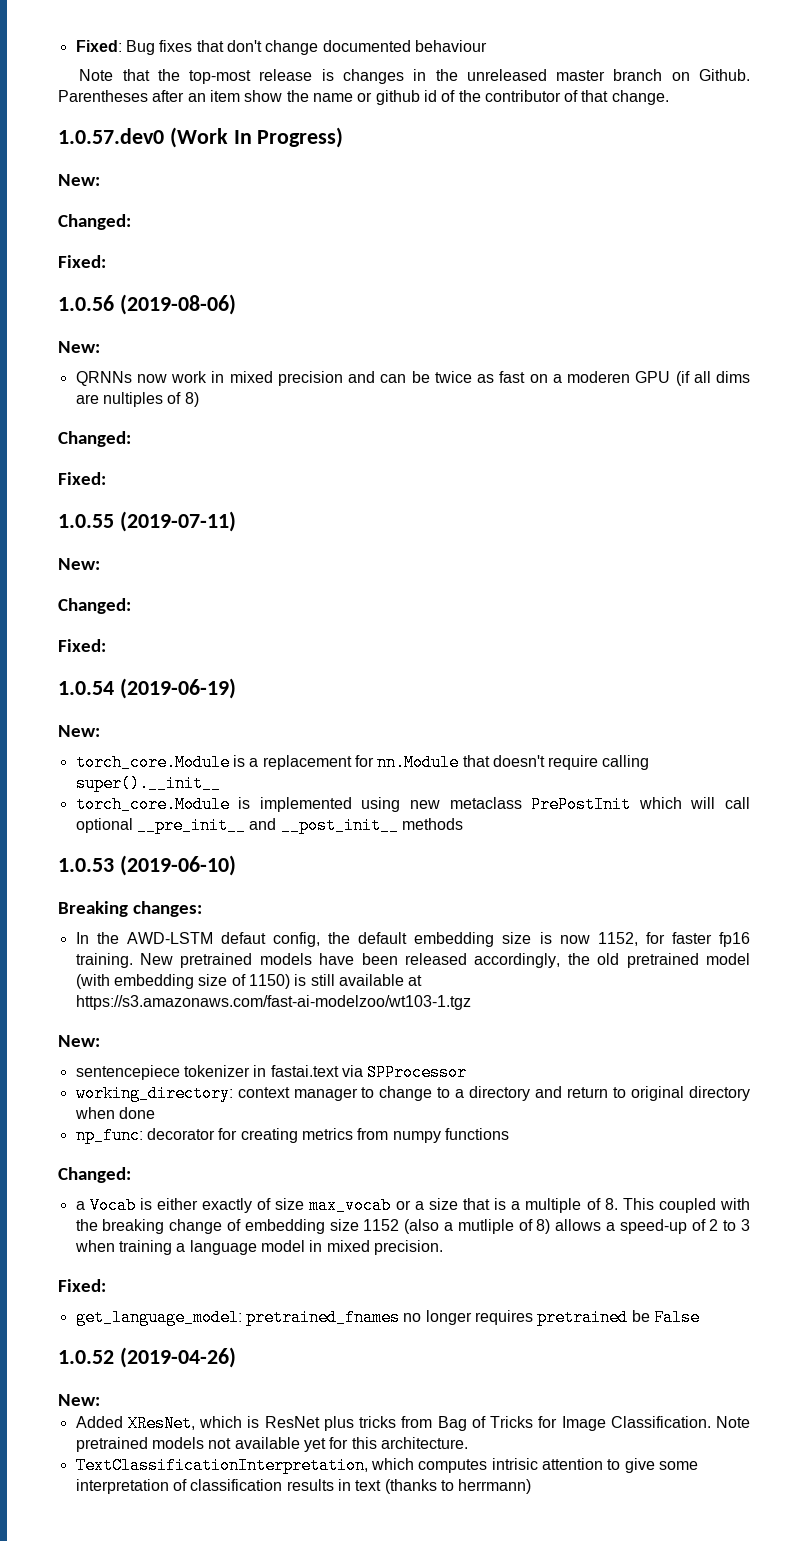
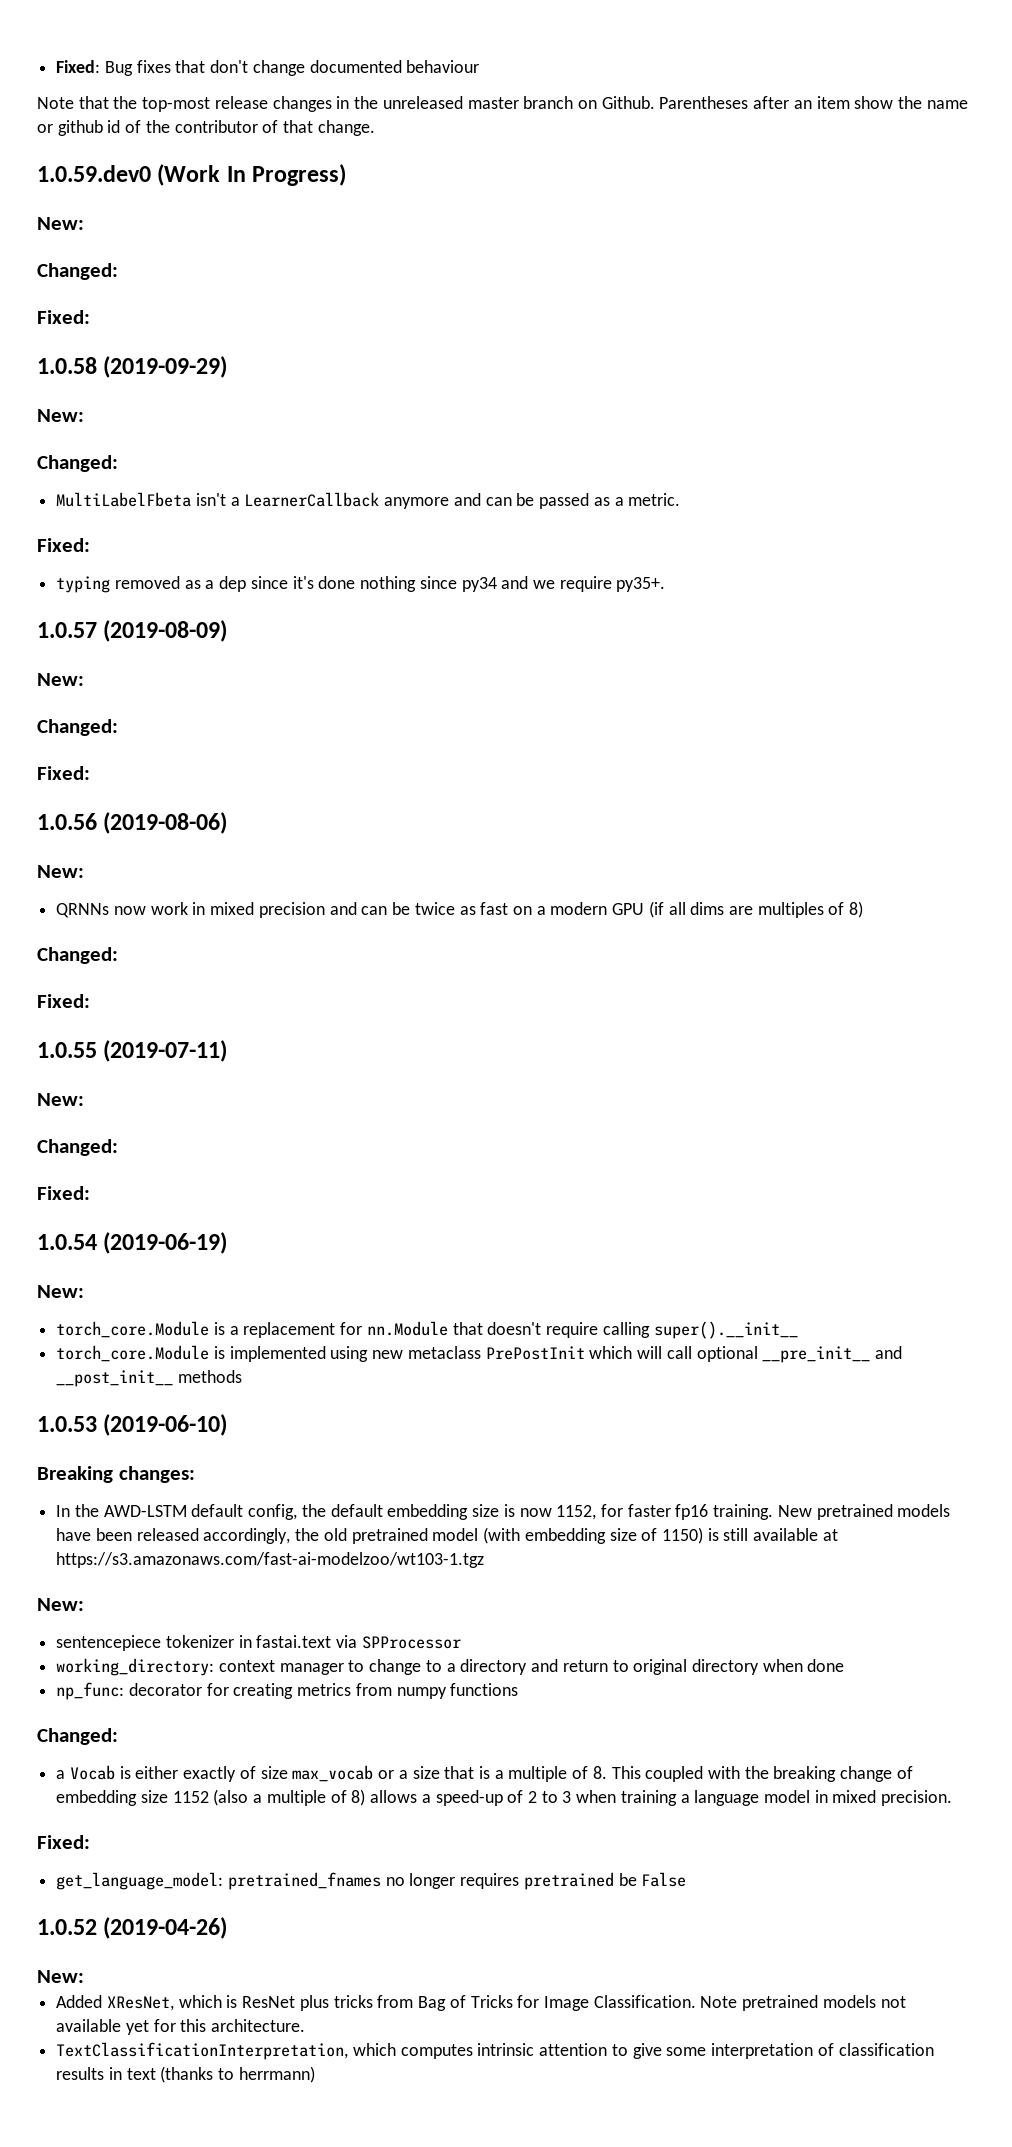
[321,69,334,81] is -> (268, 102) none
[58,128,164,144] 1.0.57.dev0 -> [37,165,151,182] 1.0.59.dev0
(106, 261) none -> [37,356,228,378] [37,409,84,422] [37,455,118,472] [56,492,681,509] [37,538,90,552] [56,576,666,593] [37,620,228,642] [37,673,84,686] [37,719,118,736] [37,766,90,780] // 1.0.58 (2019-09-29) // New: // Changed: // MultiLabelFbeta isn't a LearnerCallback anymore and can be passed as a metric. // Fixed: // typing removed as a dep since it's done nothing since py34 and we require py35+. // 1.0.57 (2019-08-09) // New: // Changed: // Fixed:
[567,371,631,383] moderen -> [550,902,608,915] modern
[102,392,163,407] nultiples -> [757,902,824,918] multiples
[220,932,266,944] defaut -> [191,1504,244,1517] default
[457,1219,514,1234] mutliple -> [266,1790,326,1806] multiple
[491,1458,538,1470] intrisic -> [477,2043,535,2056] intrinsic

